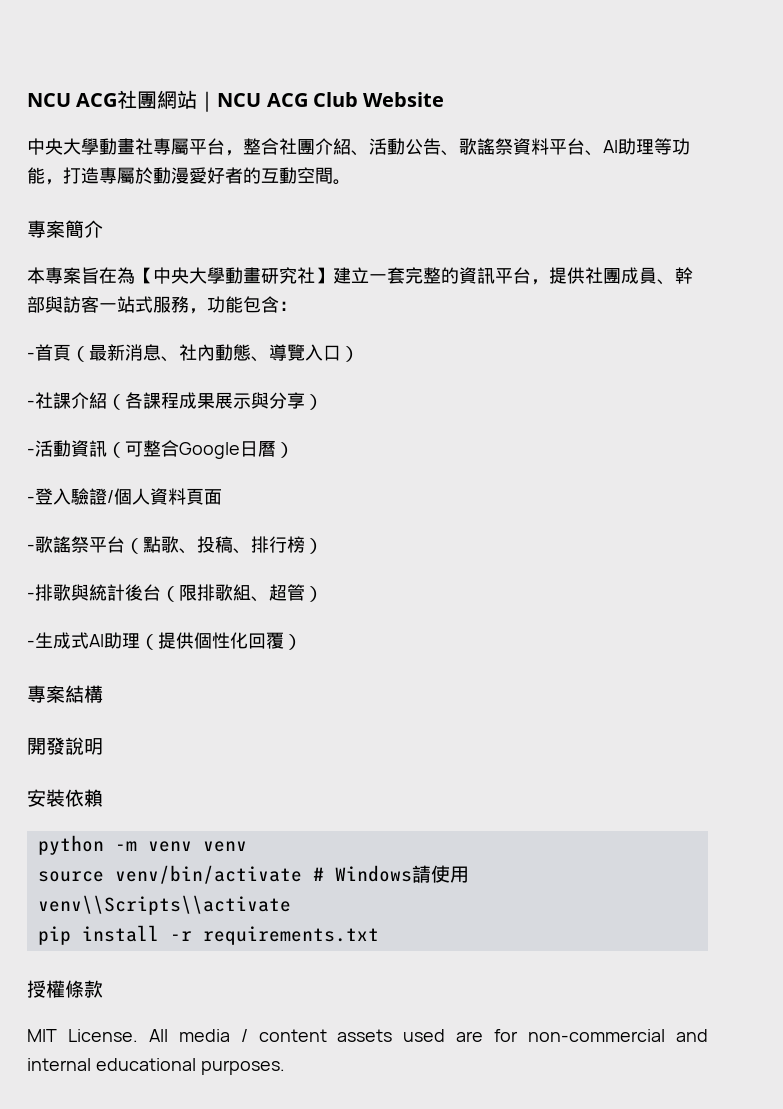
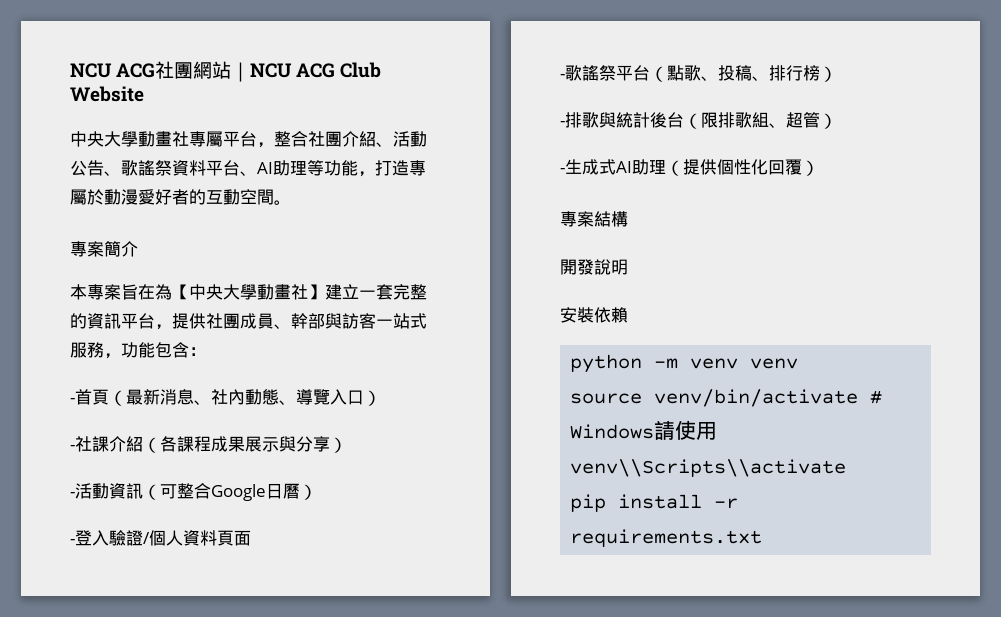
[261,267,297,284] 研究 -> (291, 292) none
[27,980,103,998] [27,1029,708,1042] [27,1058,285,1075] // 授權條款 // MIT License. All media / content assets used are for non-commercial and internal educational purposes. -> (763, 538) none

